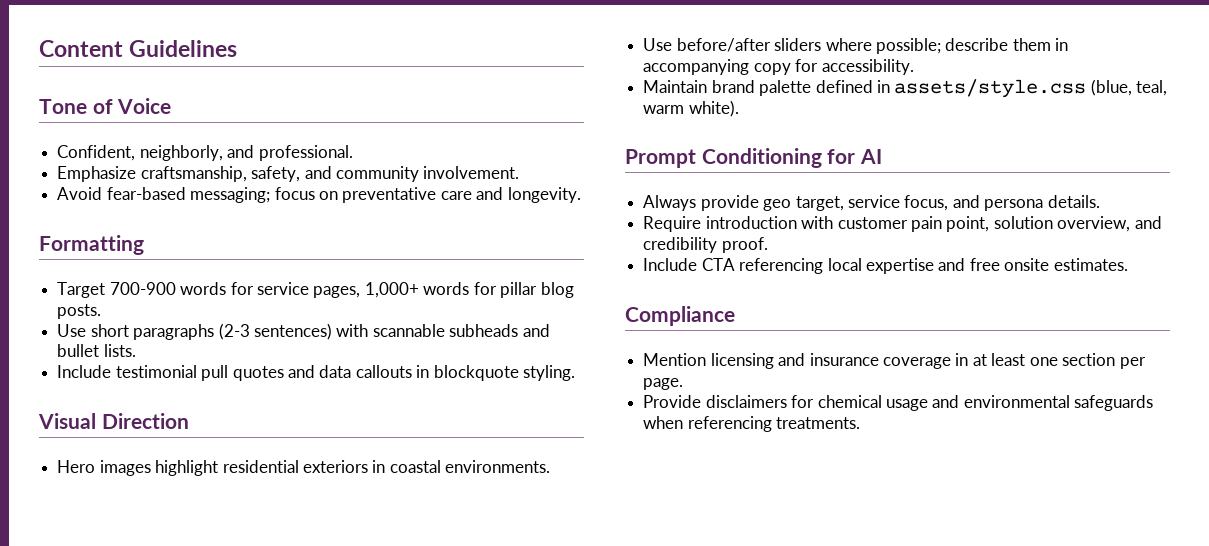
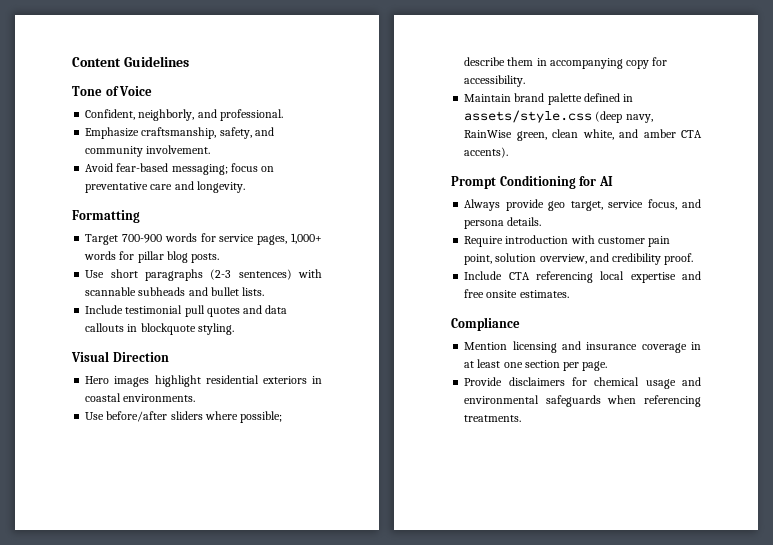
[1090,79,1168,96] [643,100,739,117] (blue, teal, warm white). -> [595,111,653,123] [464,129,702,141] [464,147,509,158] (deep navy, RainWise green, clean white, and amber CTA accents).

